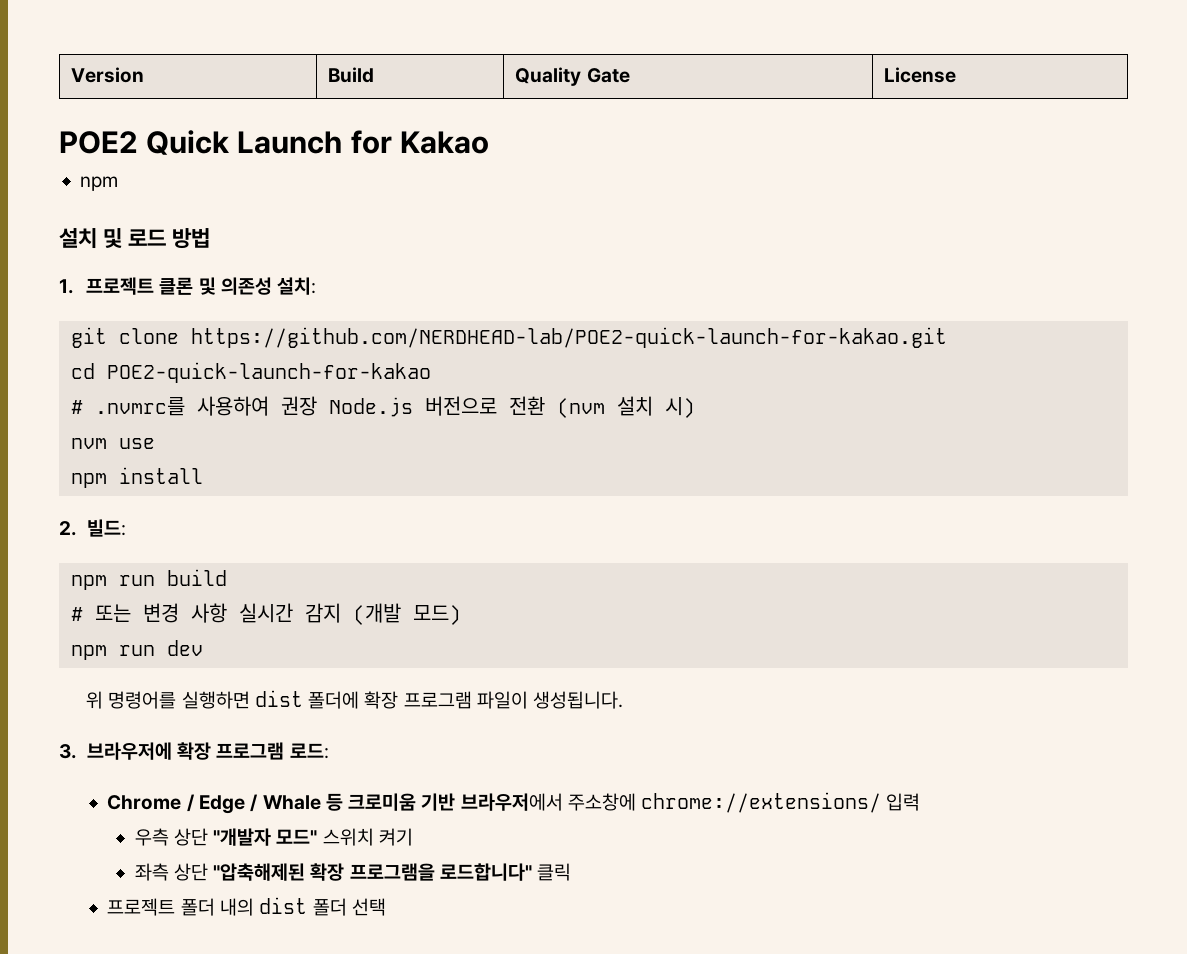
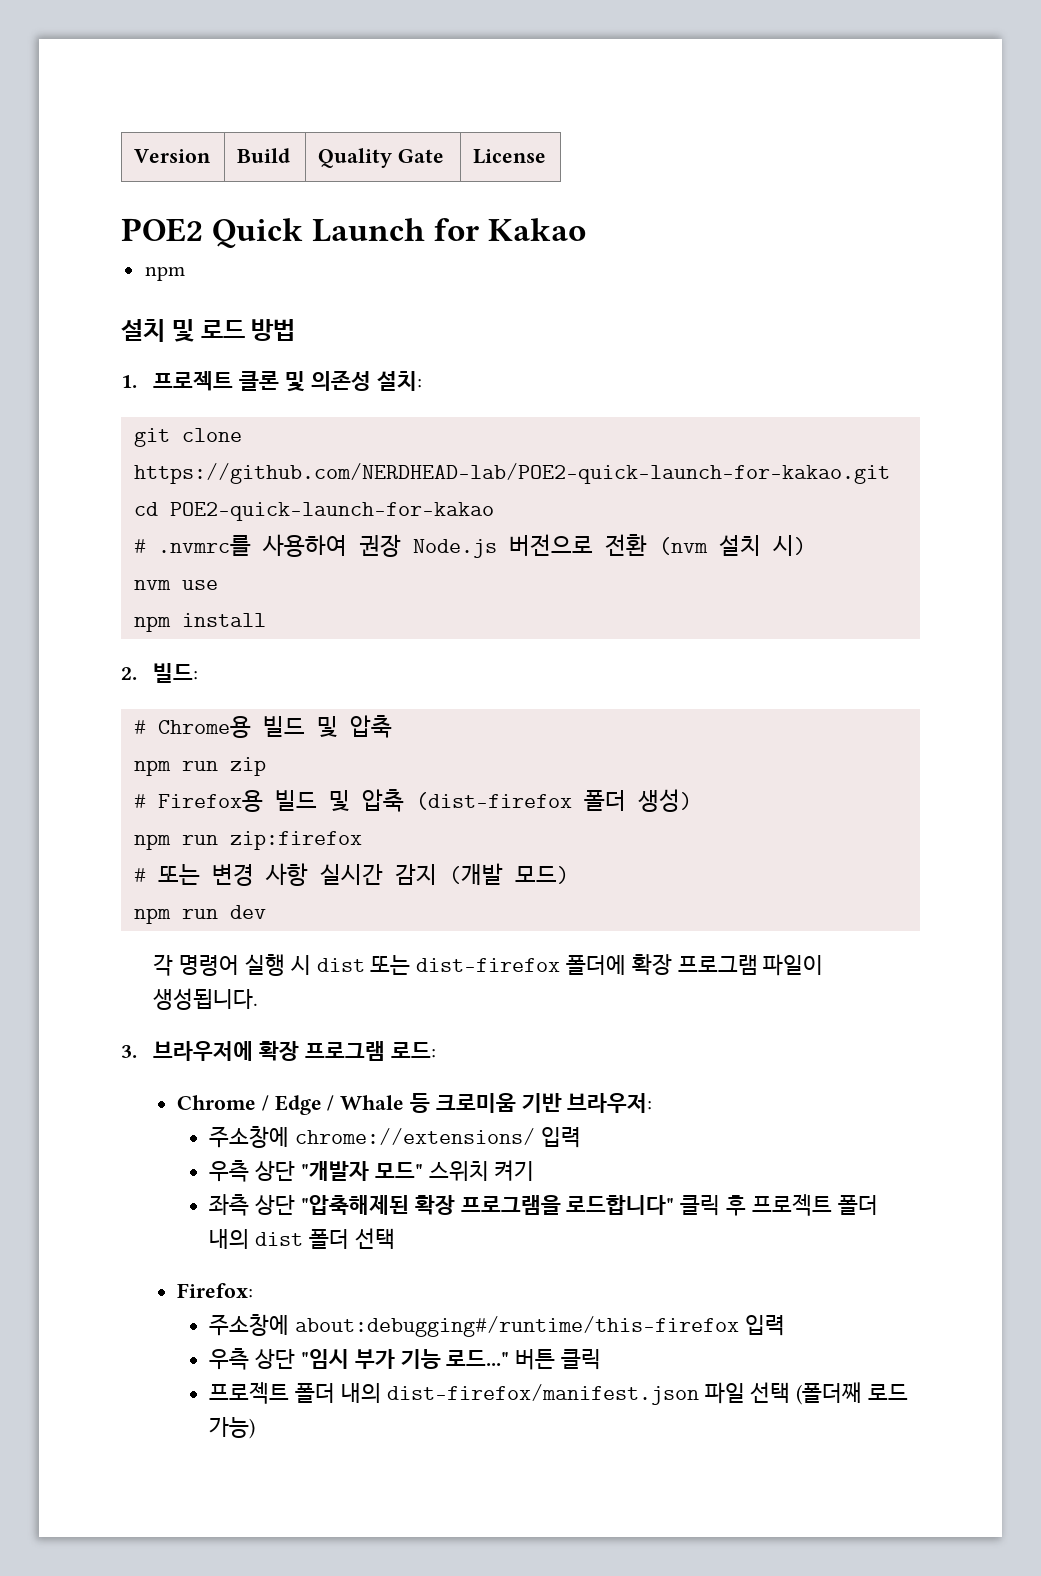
[70,569,227,590] npm run build -> [133,715,392,738] [133,757,266,776] [133,789,692,812] [133,831,362,850] # Chrome용 빌드 및 압축 // npm run zip // # Firefox용 빌드 및 압축 (dist-firefox 폴더 생성) // npm run zip:firefox
[86,690,303,709] 위 명령어를 실행하면 dist -> [153,954,561,976] 각 명령어 실행 시 dist 또는 dist-firefox
[460,793,563,811] 브라우저에서 -> [567,1093,653,1113] 브라우저: //
(572, 872) // -> [725,1195,746,1216] 후
(386, 907) none -> [176,1283,253,1298] [209,1314,785,1337] [209,1348,601,1370] [209,1382,908,1405] [209,1417,256,1439] // Firefox: // 주소창에 about:debugging#/runtime/this-firefox 입력 // 우측 상단 "임시 부가 기능 로드..." 버튼 클릭 // 프로젝트 폴더 내의 dist-firefox/manifest.json 파일 선택 (폴더째 로드 가능)

